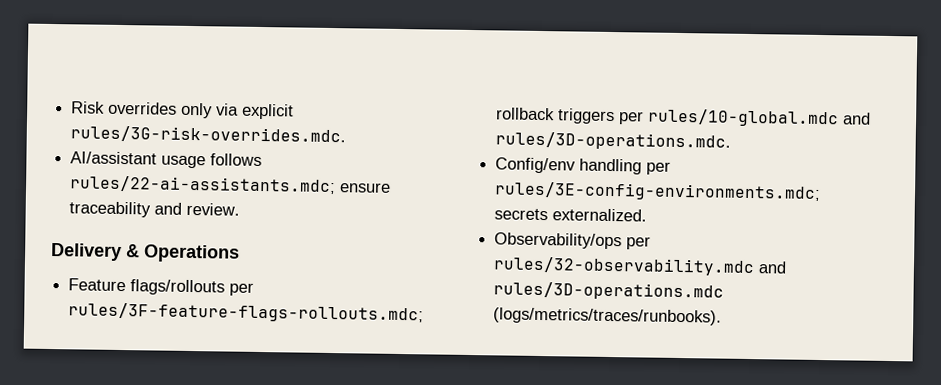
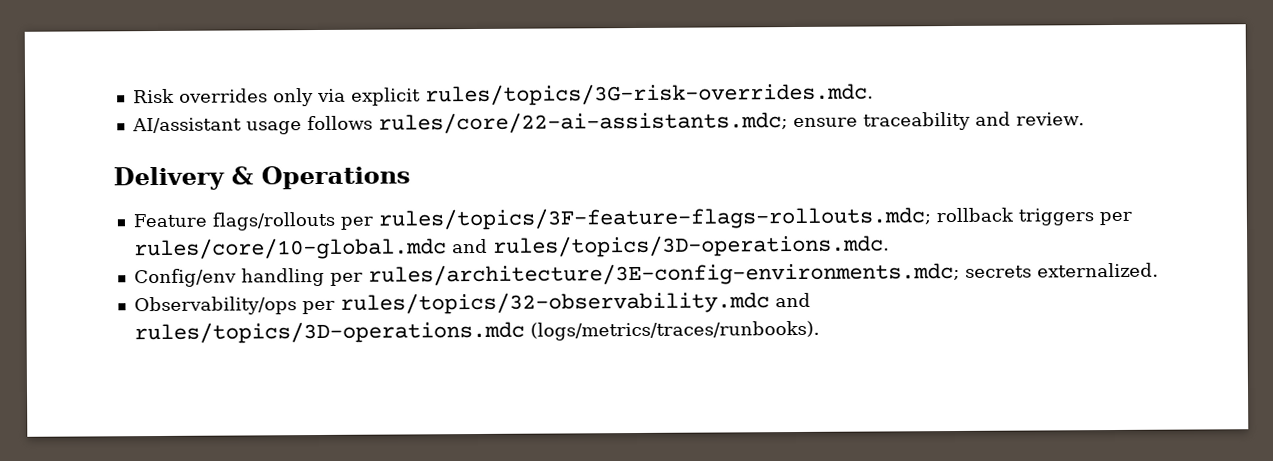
[70,125,347,145] rules/3G-risk-overrides.mdc. -> [424,82,874,107] rules/topics/3G-risk-overrides.mdc.
[69,175,337,195] rules/22-ai-assistants.mdc; -> [377,111,788,134] rules/core/22-ai-assistants.mdc;
[68,302,425,324] rules/3F-feature-flags-rollouts.mdc; -> [377,206,931,231] rules/topics/3F-feature-flags-rollouts.mdc;
[647,108,872,128] [495,131,732,151] rules/10-global.mdc and rules/3D-operations.mdc. -> [133,234,890,261] rules/core/10-global.mdc and rules/topics/3D-operations.mdc.
[494,181,822,203] rules/3E-config-environments.mdc; -> [367,261,960,287] rules/architecture/3E-config-environments.mdc;
[493,256,788,277] [493,281,725,301] rules/32-observability.mdc and rules/3D-operations.mdc -> [339,291,811,315] [133,320,525,345] rules/topics/32-observability.mdc and rules/topics/3D-operations.mdc

